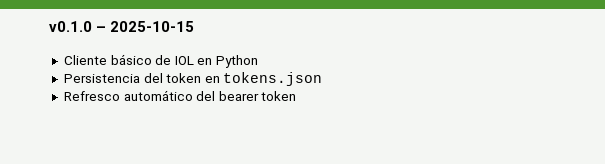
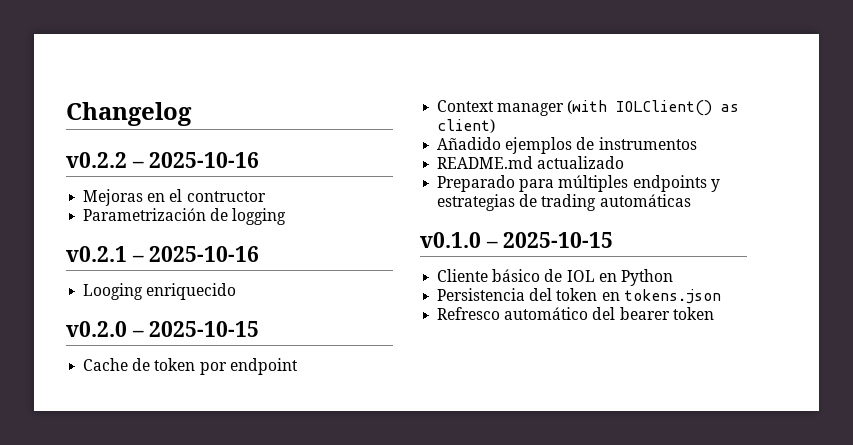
(49, 26) none -> [66,102,192,126] [66,152,260,168] [83,189,266,206] [83,208,287,225] [66,246,260,262] [83,283,237,300] [66,321,260,337] [83,358,298,375] [437,100,740,116] [437,119,496,133] [437,137,697,154] [437,156,625,169] [437,175,720,192] [437,194,691,211] Changelog // v0.2.2 – 2025-10-16 // Mejoras en el contructor // Parametrización de logging // v0.2.1 – 2025-10-16 // Looging enriquecido // v0.2.0 – 2025-10-15 // Cache de token por endpoint // Context manager (with IOLClient() as client) // Añadido ejemplos de instrumentos // README.md actualizado // Preparado para múltiples endpoints y estrategias de trading automáticas //

